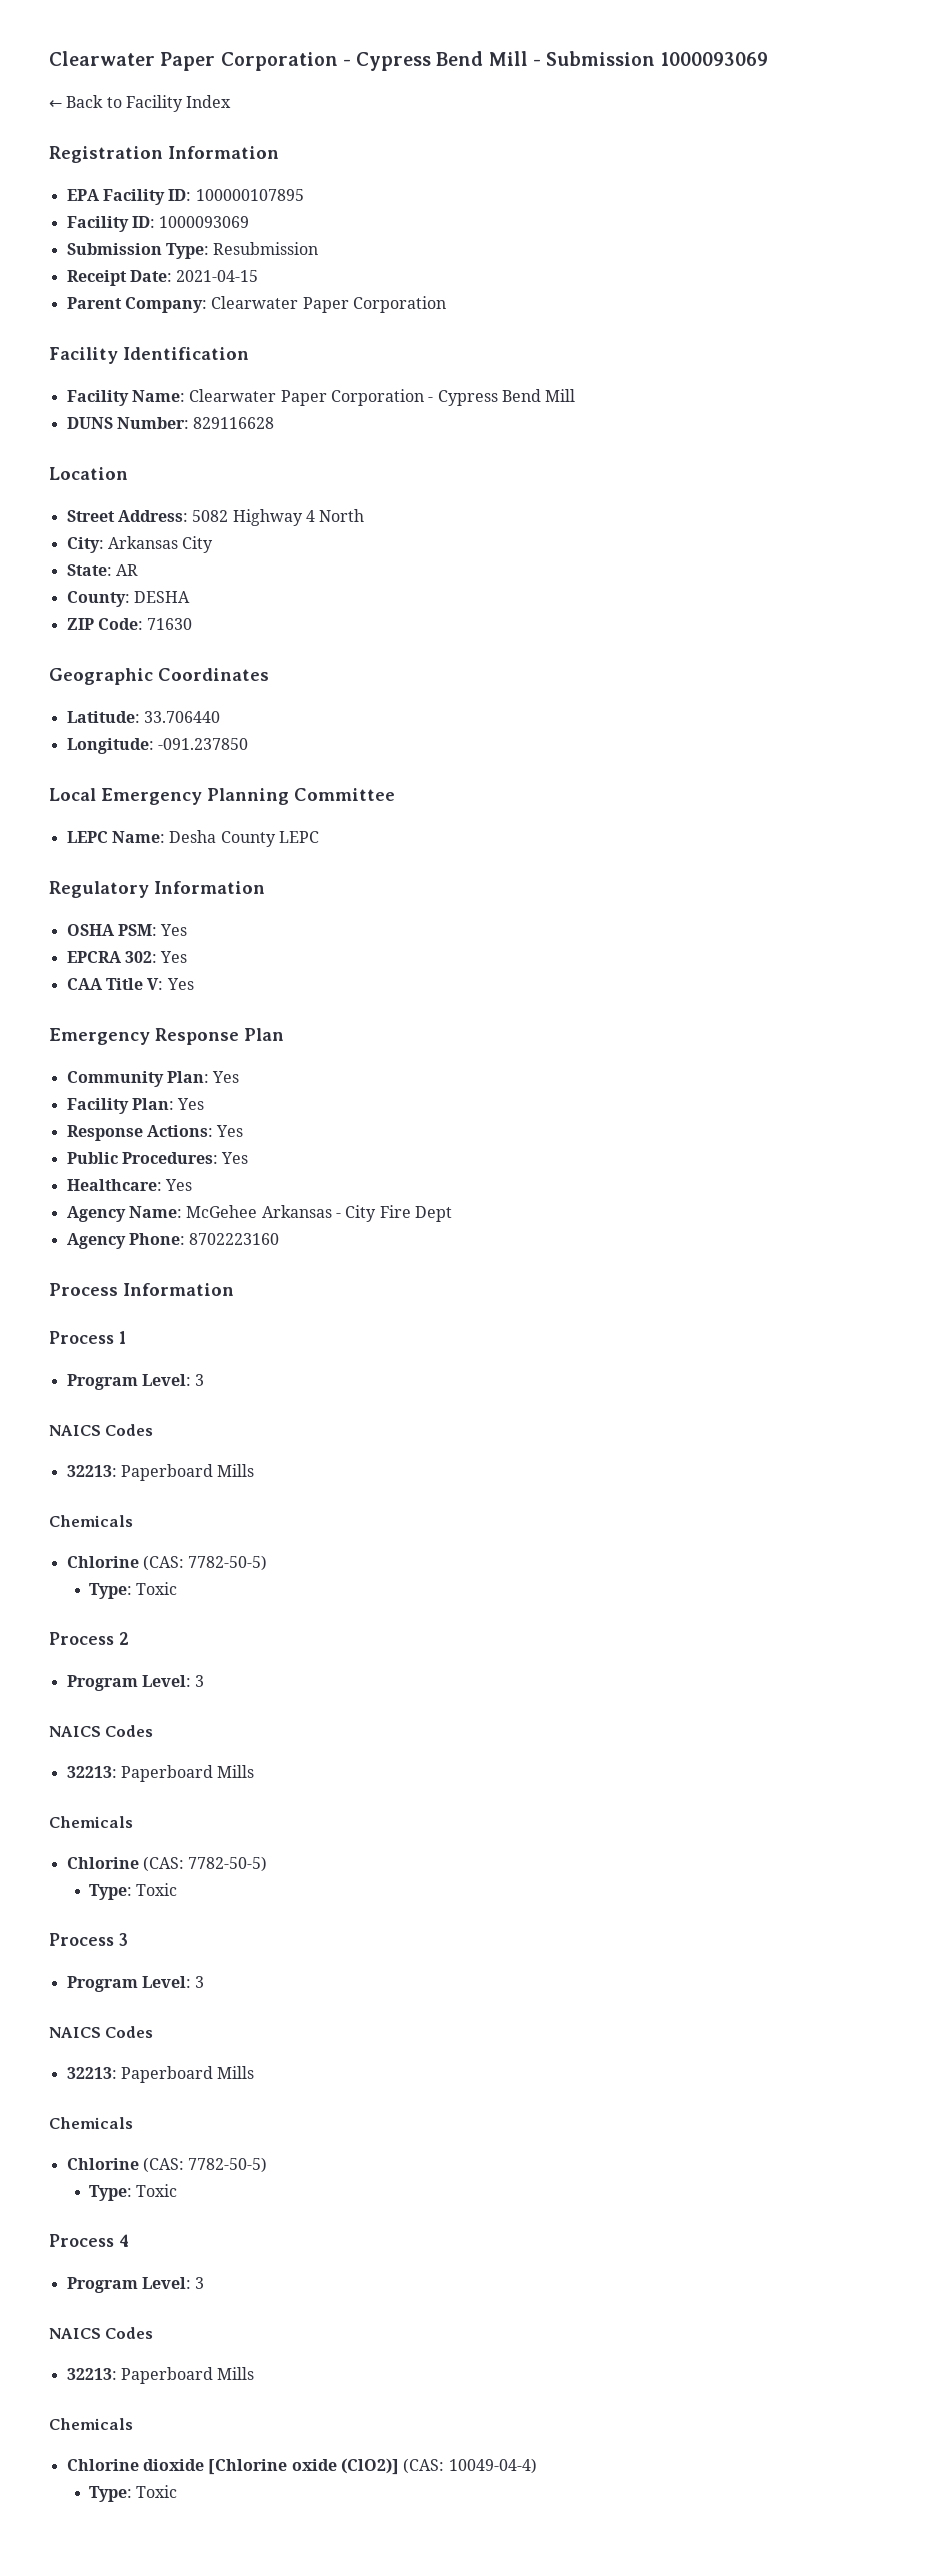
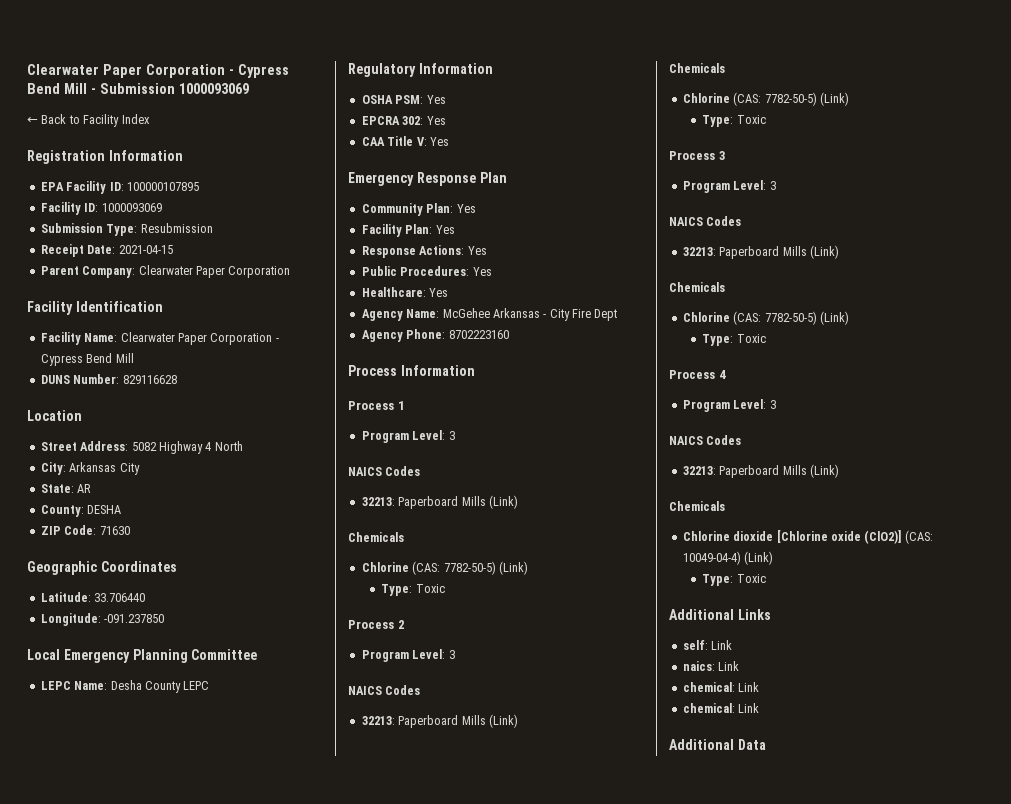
[49,1515,133,1527] [66,1555,268,1571] // Chemicals // Chlorine (CAS: 7782-50-5) -> [488,495,518,509] [348,532,404,542] [361,561,528,575] (Link) // Chemicals // Chlorine (CAS: 7782-50-5) (Link)
[49,1816,133,1828] [66,1856,268,1872] // Chemicals // Chlorine (CAS: 7782-50-5) -> [488,714,518,728] [669,63,725,73] [682,92,849,106] (Link) // Chemicals // Chlorine (CAS: 7782-50-5) (Link)
[49,2117,133,2129] [66,2157,268,2173] // Chemicals // Chlorine (CAS: 7782-50-5) -> [809,245,839,259] [669,282,725,292] [682,311,849,325] (Link) // Chemicals // Chlorine (CAS: 7782-50-5) (Link)
(255, 2373) none -> [809,464,839,478] (Link)
[89,2485,178,2502] // Type: Toxic -> [744,551,774,565] [702,574,766,586] [669,609,771,620] [682,640,733,650] [682,661,740,671] [682,682,760,692] [682,703,760,713] [669,739,766,750] (Link) // Type: Toxic // Additional Links // self: Link // naics: Link // chemical: Link // chemical: Link // Additional Data

